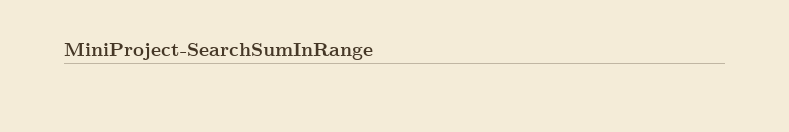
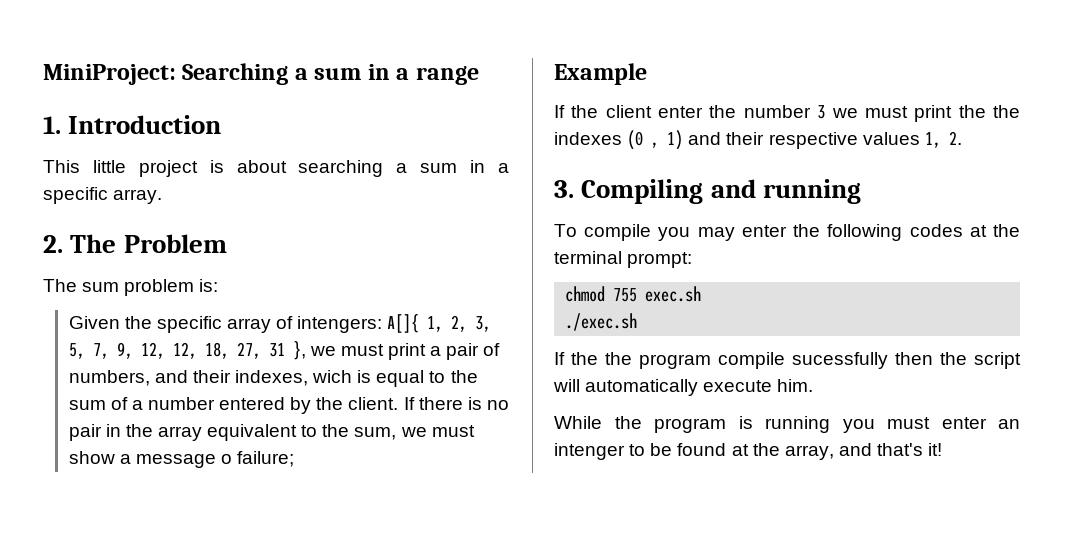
[64,42,373,60] MiniProject-SearchSumInRange -> [43,63,479,85] [43,115,222,134] [43,160,510,177] [43,187,163,204] [43,234,227,253] [43,279,219,296] [68,314,492,333] [68,341,501,360] [68,370,478,387] [68,397,509,414] [68,424,475,441] [68,451,295,468] [554,63,647,85] [554,105,1020,122] [554,130,962,150] [554,179,861,204] [554,224,1020,241] [554,251,693,268] [565,286,702,302] [565,313,638,331] [554,352,1021,369] [553,379,814,396] [554,416,1020,433] [554,443,943,460] MiniProject: Searching a sum in a range // 1. Introduction // This little project is about searching a sum in a specific array. // 2. The Problem // The sum problem is: // Given the specific array of intengers: A[]{ 1, 2, 3, 5, 7, 9, 12, 12, 18, 27, 31 }, we must print a pair of numbers, and their indexes, wich is equal to the sum of a number entered by the client. If there is no pair in the array equivalent to the sum, we must show a message o failure; // Example // If the client enter the number 3 we must print the the indexes (0 , 1) and their respective values 1, 2. // 3. Compiling and running // To compile you may enter the following codes at the terminal prompt: // chmod 755 exec.sh // ./exec.sh // If the the program compile sucessfully then the script will automatically execute him. // While the program is running you must enter an intenger to be found at the array, and that's it!

